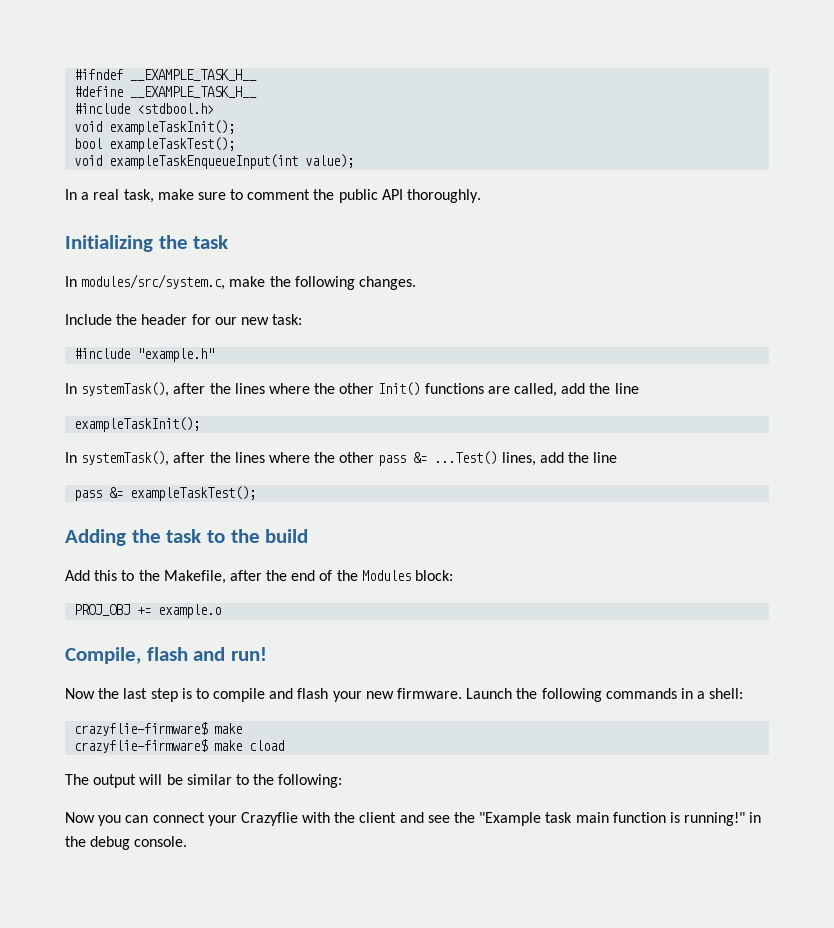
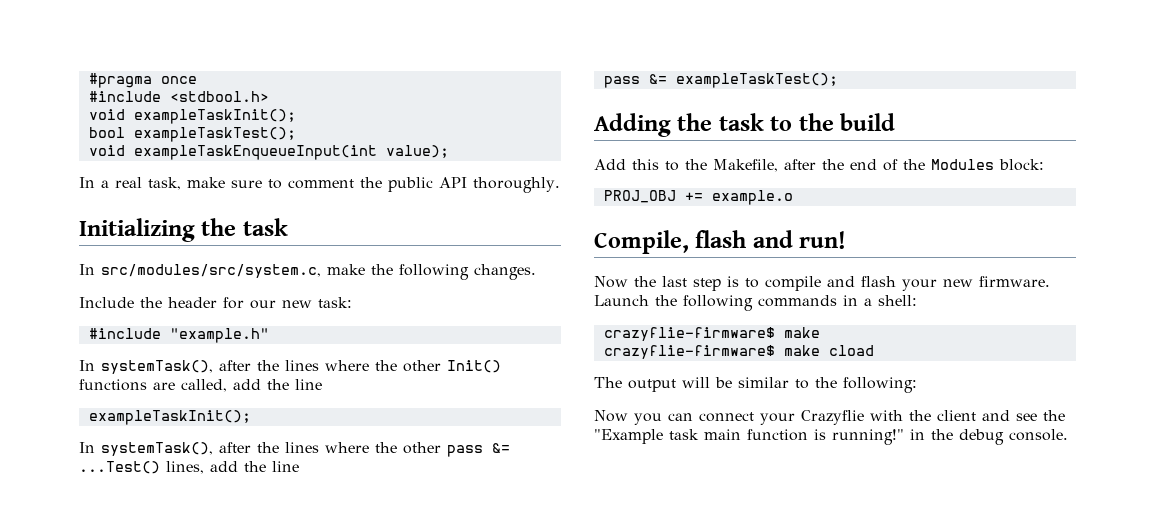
[74,69,258,81] [74,86,258,98] #ifndef __EXAMPLE_TASK_H__ // #define __EXAMPLE_TASK_H__ -> [88,73,197,88] #pragma once
[81,274,226,290] modules/src/system.c, -> [101,264,321,278] src/modules/src/system.c,

